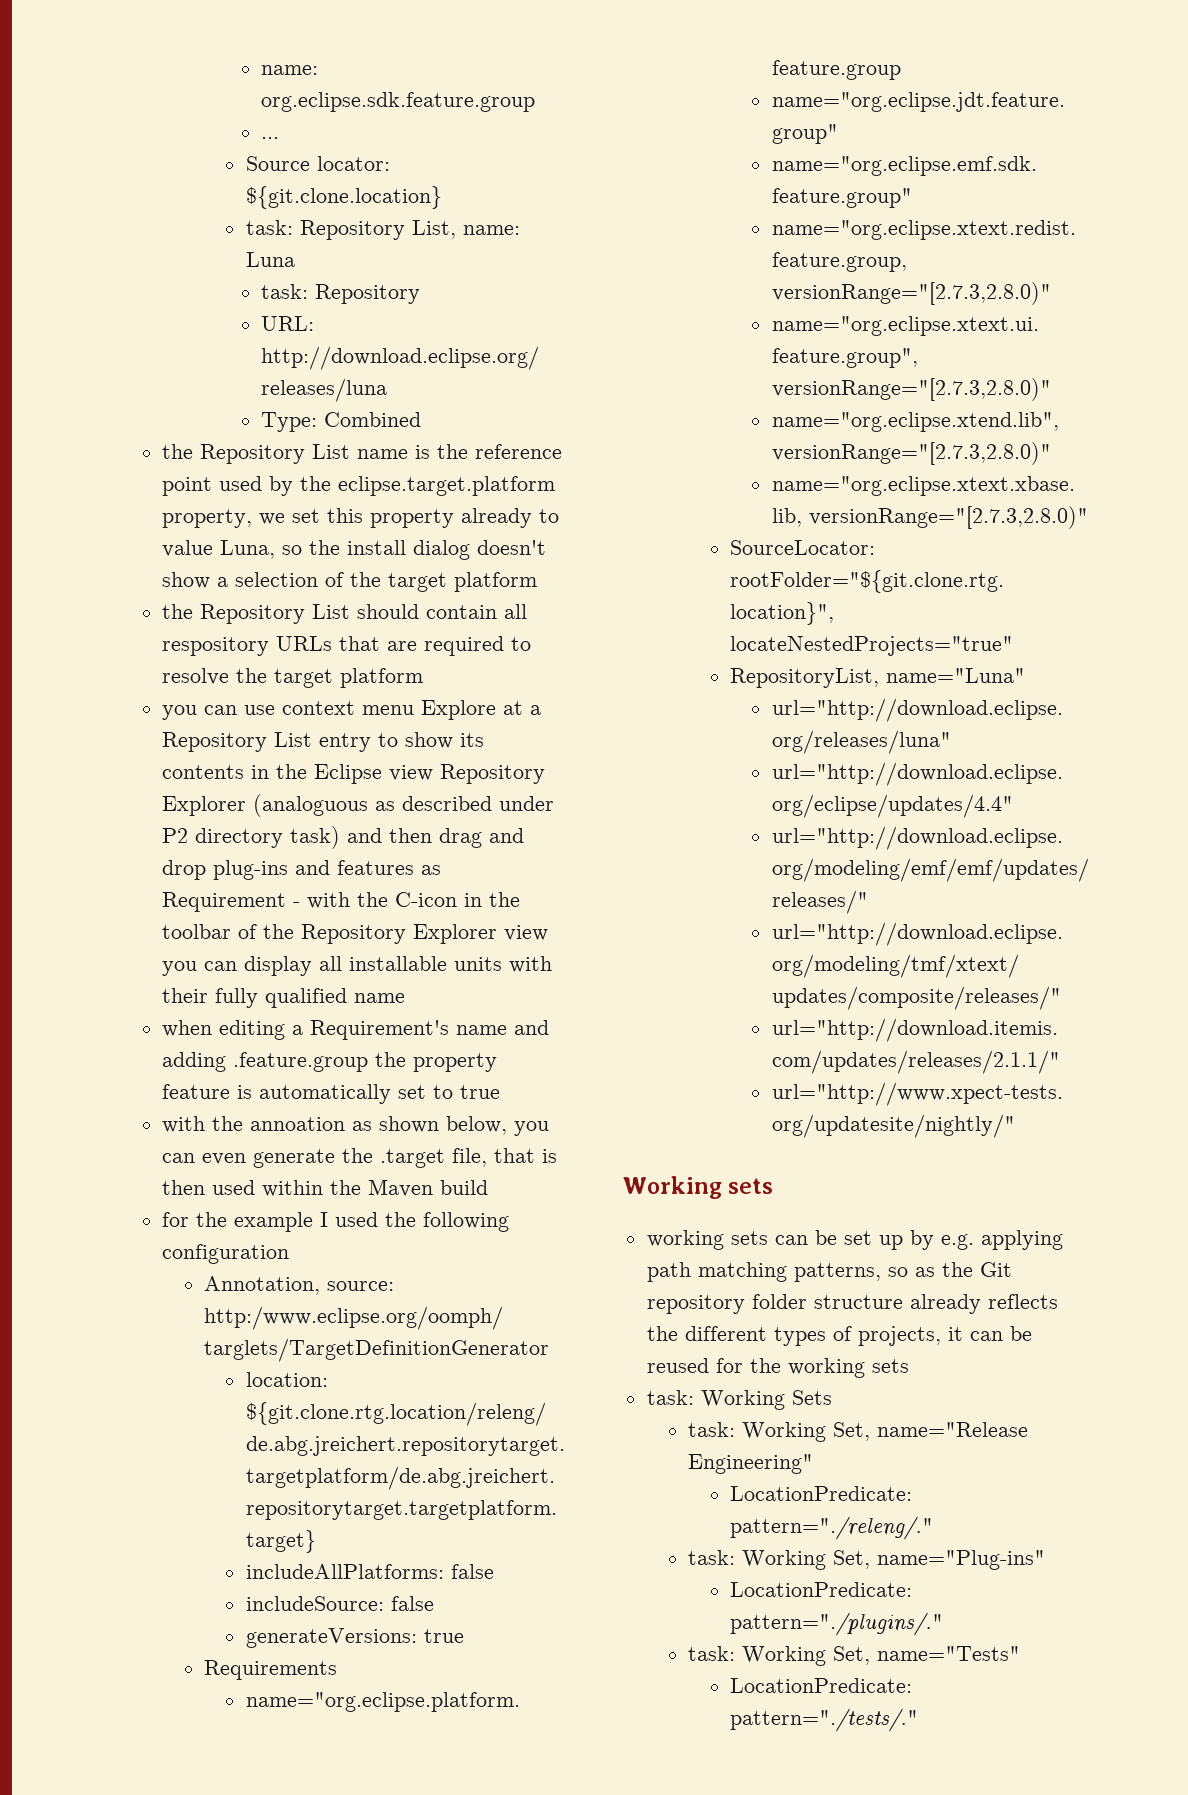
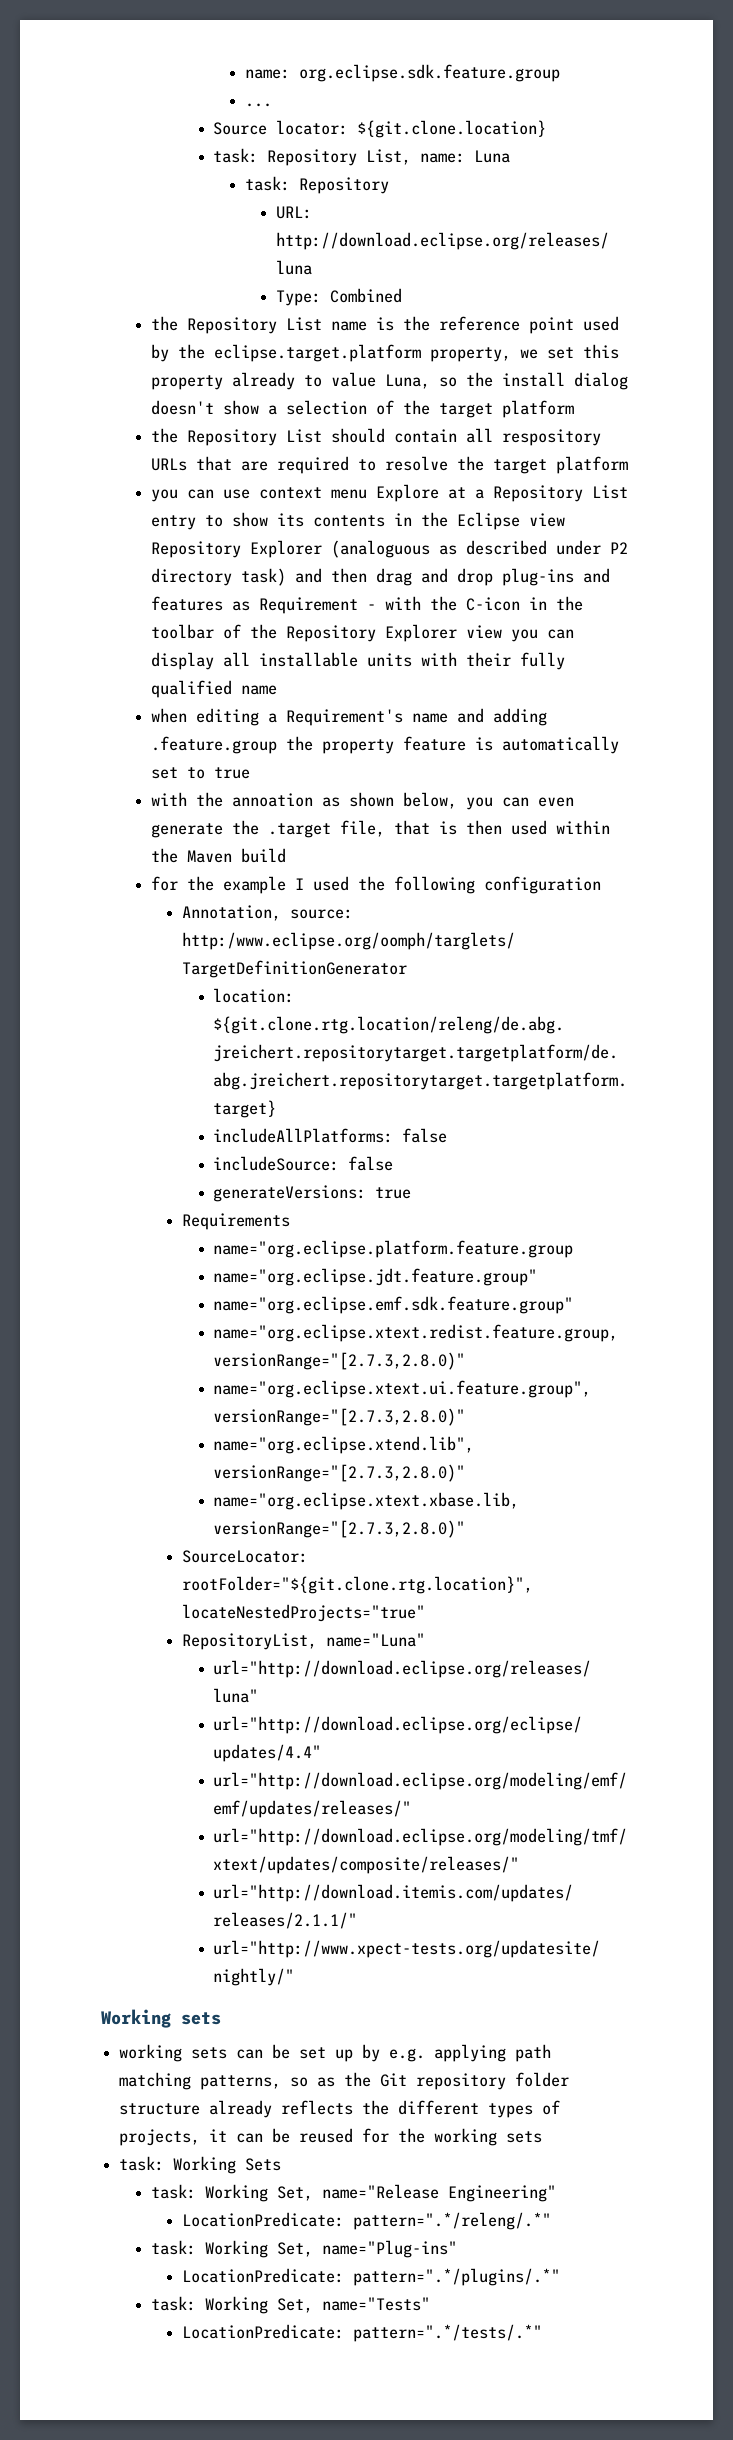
[730,1516,934,1540] pattern="./releng/." -> [352,2212,551,2230] pattern=".*/releng/.*"
[730,1612,944,1636] pattern="./plugins/." -> [352,2268,560,2286] pattern=".*/plugins/.*"
[730,1708,919,1732] pattern="./tests/." -> [352,2324,542,2342] pattern=".*/tests/.*"

